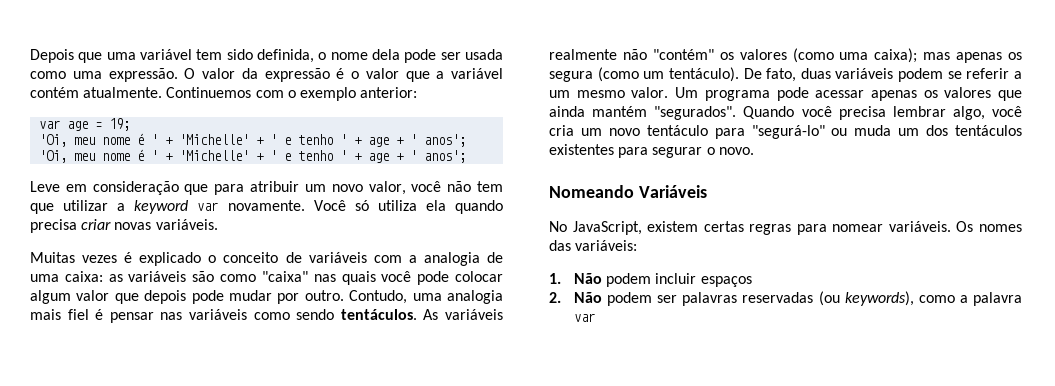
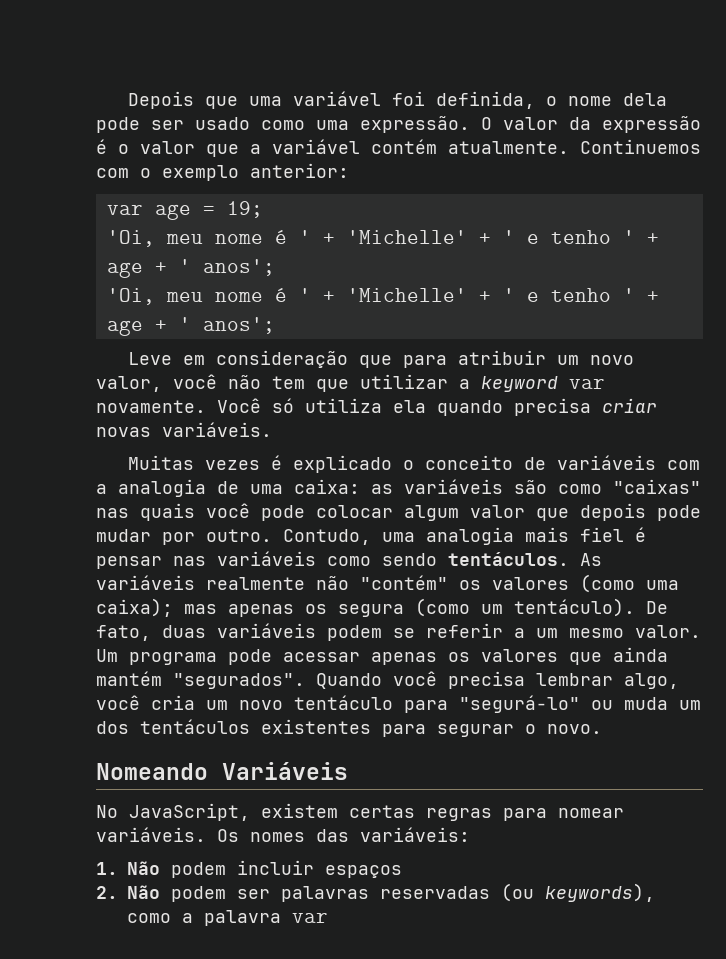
[196,49,253,60] tem sido -> [392,91,426,106] foi
[464,49,503,60] usada -> [195,117,250,130] usado
[261,271,308,282] "caixa" -> [613,479,701,494] "caixas"

